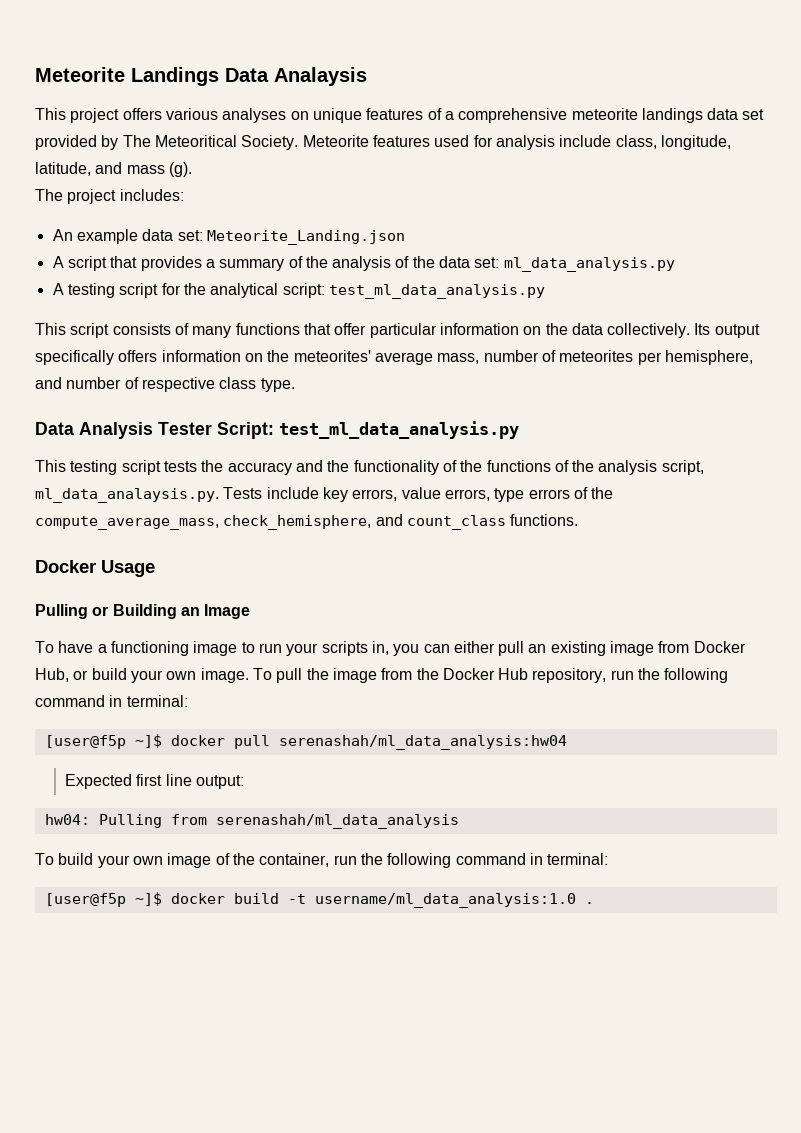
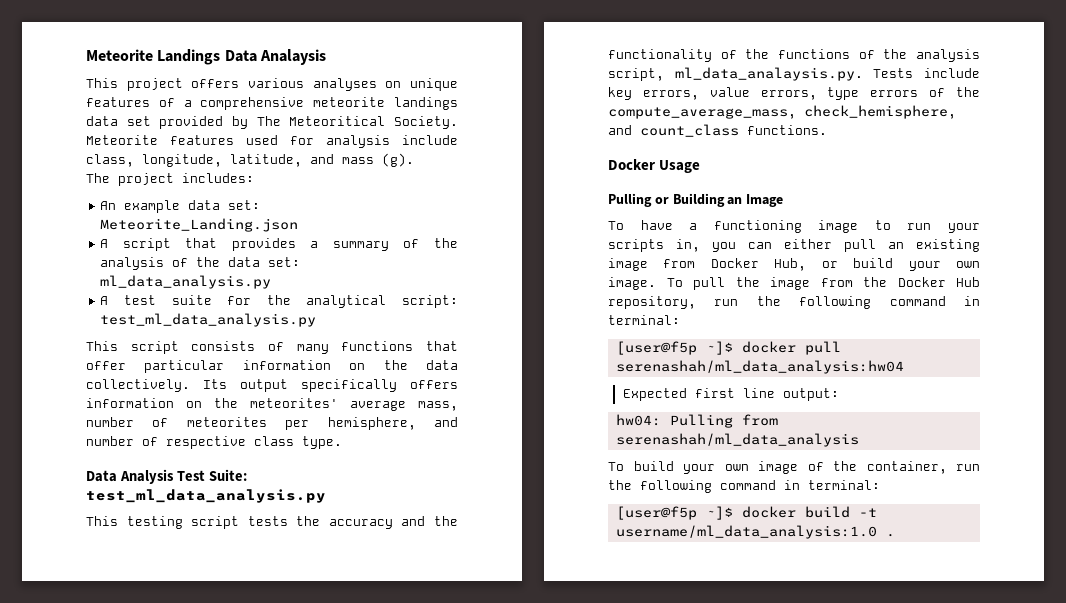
[67,283,159,298] testing script -> [123,295,212,305] test suite
[158,422,274,439] Tester Script: -> [176,469,247,481] Test Suite:

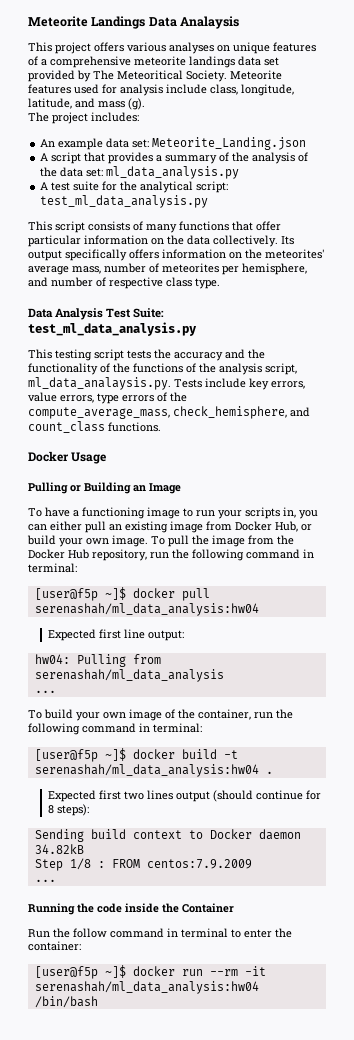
(859, 440) none -> [34,690,56,693] // ...
[615,525,877,539] username/ml_data_analysis:1.0 -> [34,764,259,777] serenashah/ml_data_analysis:hw04
(895, 535) none -> [48,790,322,802] [48,804,90,816] [34,829,301,842] [34,844,84,854] [34,858,252,871] [34,879,56,882] [28,903,234,915] [28,928,292,938] [28,941,81,951] [34,965,266,979] [34,981,259,994] [34,996,98,1008] // Expected first two lines output (should continue for 8 steps): // Sending build context to Docker daemon 34.82kB // Step 1/8 : FROM centos:7.9.2009 // ... // Running the code inside the Container // Run the follow command in terminal to enter the container: // [user@f5p ~]$ docker run --rm -it serenashah/ml_data_analysis:hw04 /bin/bash

